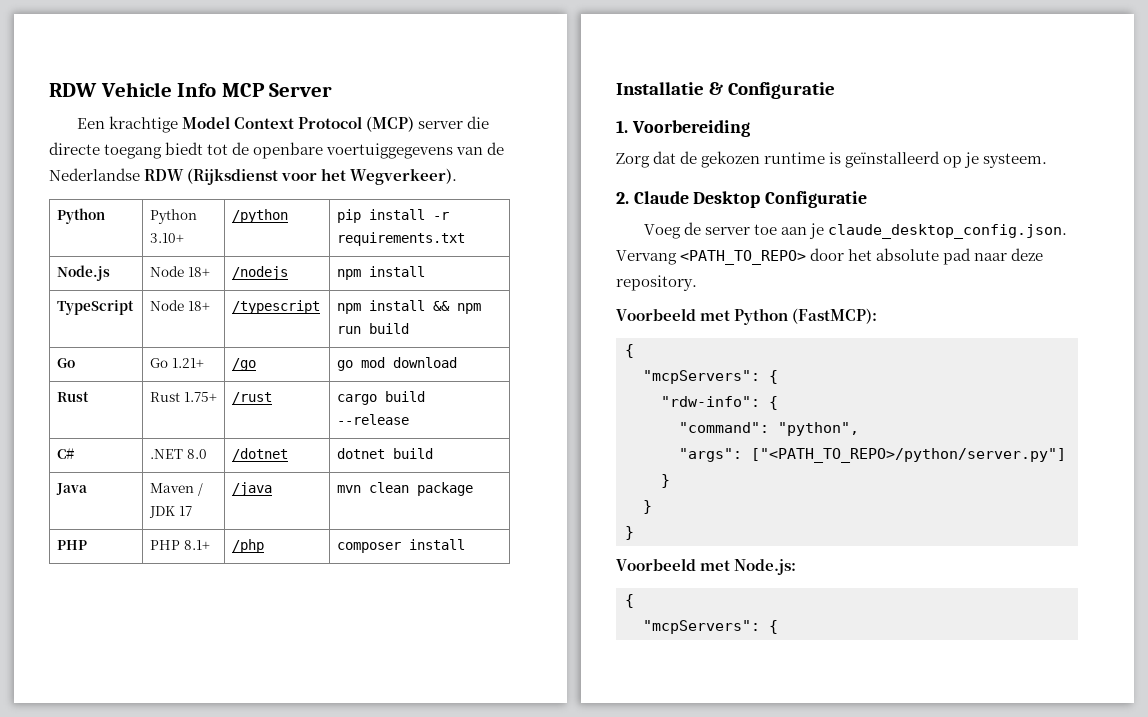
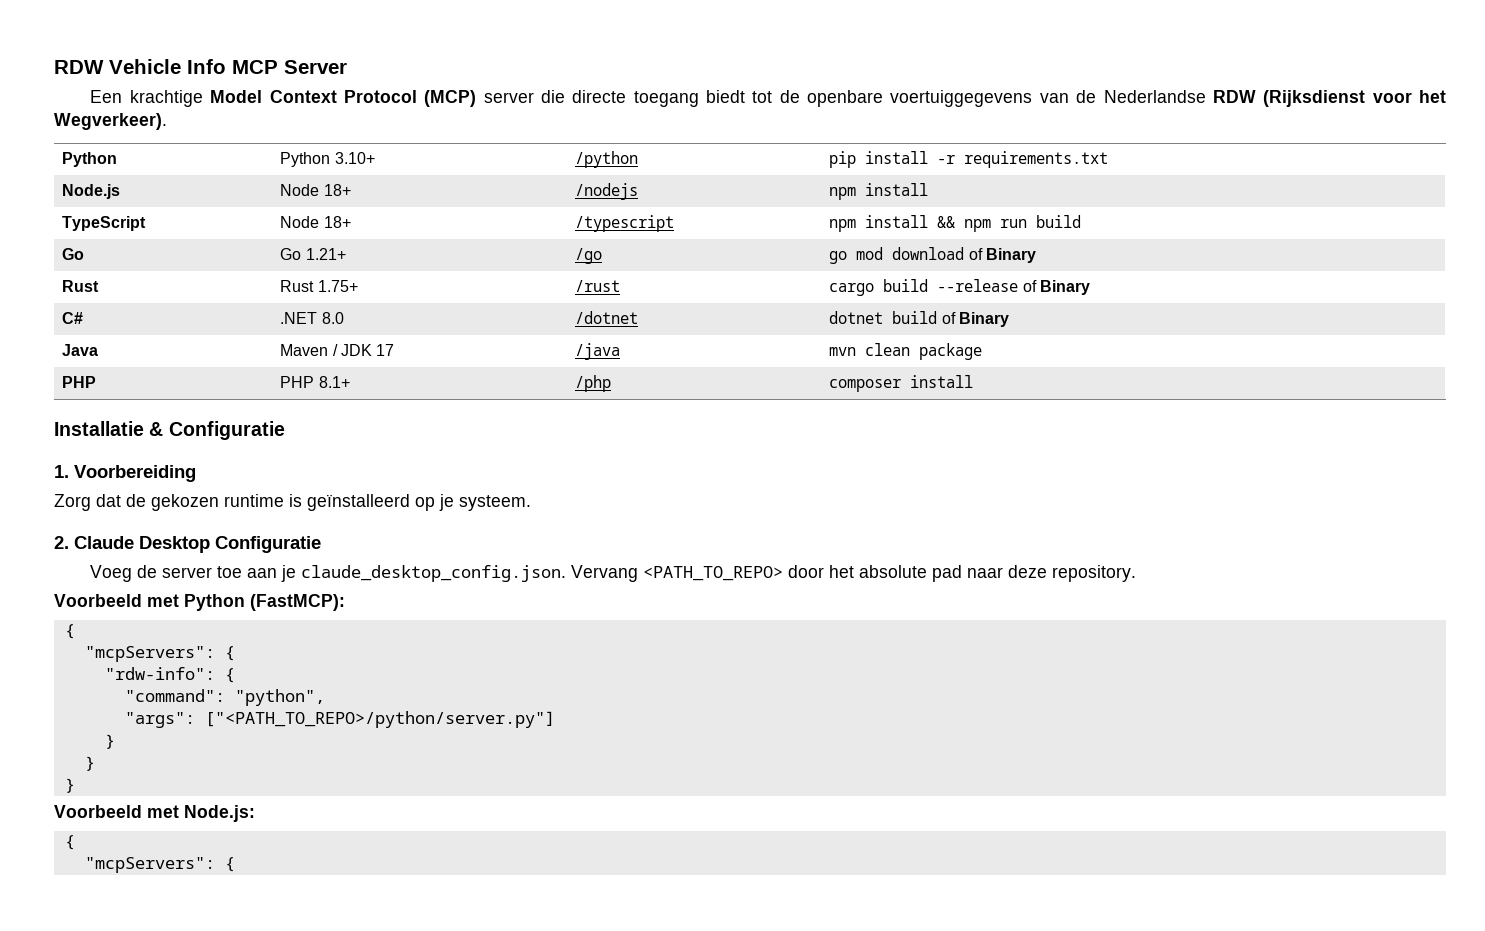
(458, 362) none -> [968,248,1036,263] of Binary
(410, 419) none -> [1022,280,1090,295] of Binary
(434, 453) none -> [941,312,1009,327] of Binary

